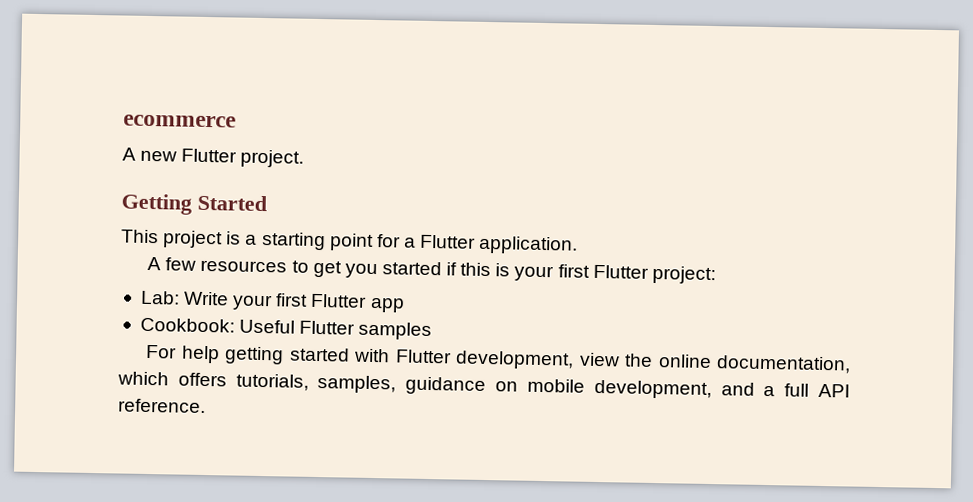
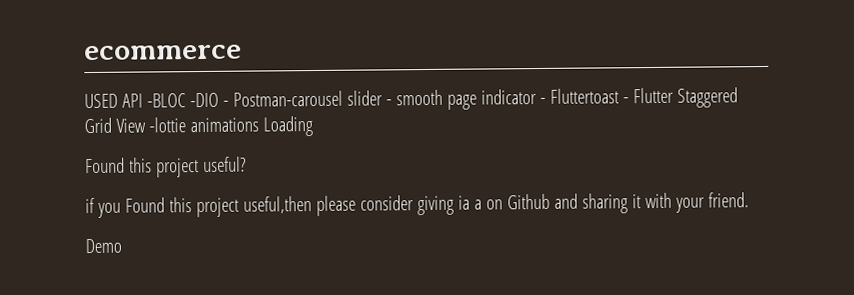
[122,147,305,168] [121,193,267,215] [121,229,579,255] [147,256,716,285] [140,290,405,313] [139,317,433,341] [146,344,852,374] [117,371,851,400] [118,398,206,414] A new Flutter project. // Getting Started // This project is a starting point for a Flutter application. // A few resources to get you started if this is your first Flutter project: // Lab: Write your first Flutter app // Cookbook: Useful Flutter samples // For help getting started with Flutter development, view the online documentation, which offers tutorials, samples, guidance on mobile development, and a full API reference. -> [84,87,738,110] [84,116,313,137] [85,156,246,178] [85,192,749,218] [85,238,122,254] USED API -BLOC -DIO - Postman-carousel slider - smooth page indicator - Fluttertoast - Flutter Staggered Grid View -lottie animations Loading // Found this project useful? // if you Found this project useful,then please consider giving ia a on Github and sharing it with your friend. // Demo

